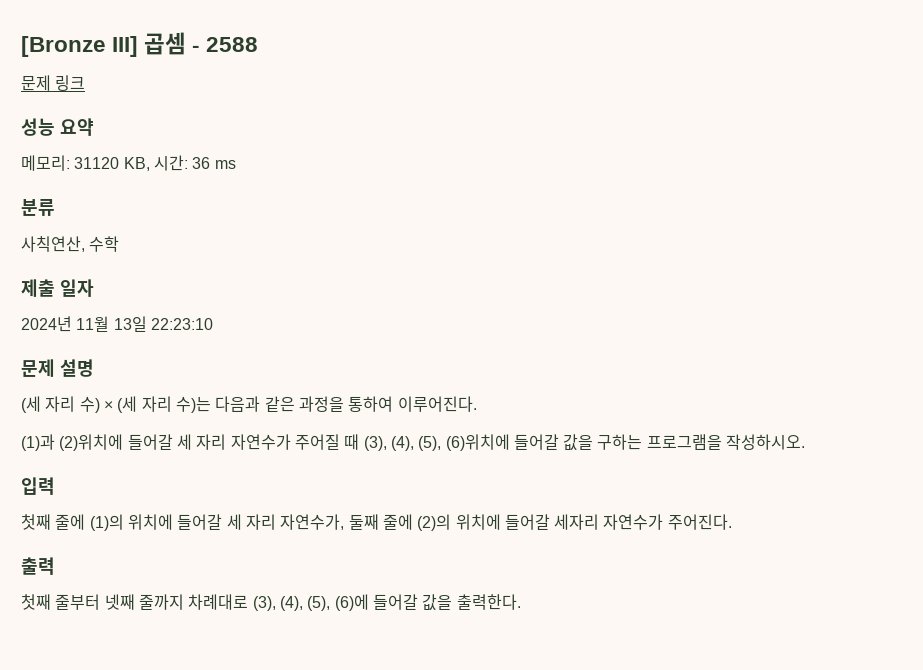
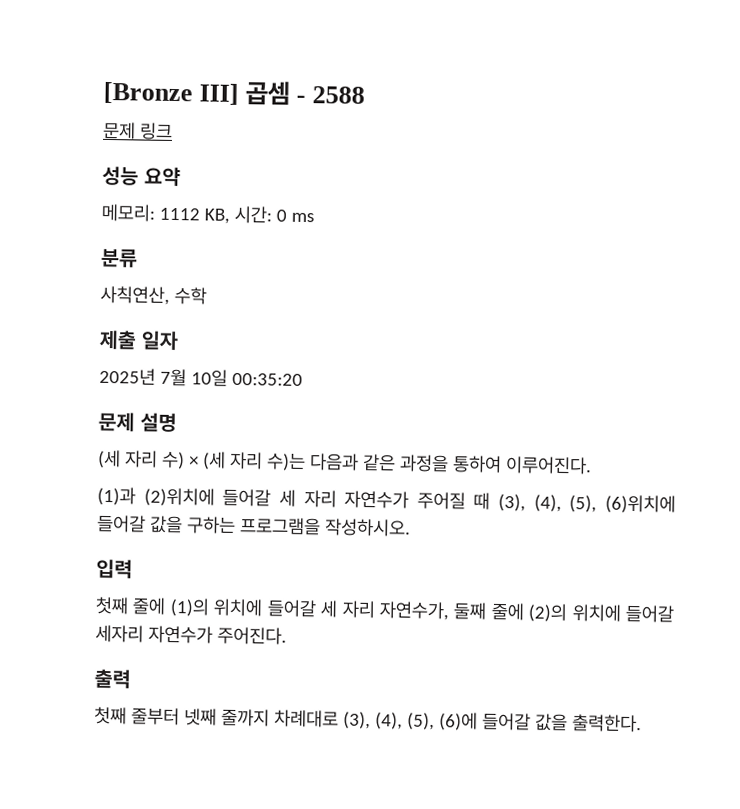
[74,157,120,169] 31120 -> [158,207,200,221] 1112
[192,157,211,169] 36 -> [275,209,287,222] 0
[21,316,213,332] 2024년 11월 13일 22:23:10 -> [99,367,303,387] 2025년 7월 10일 00:35:20

